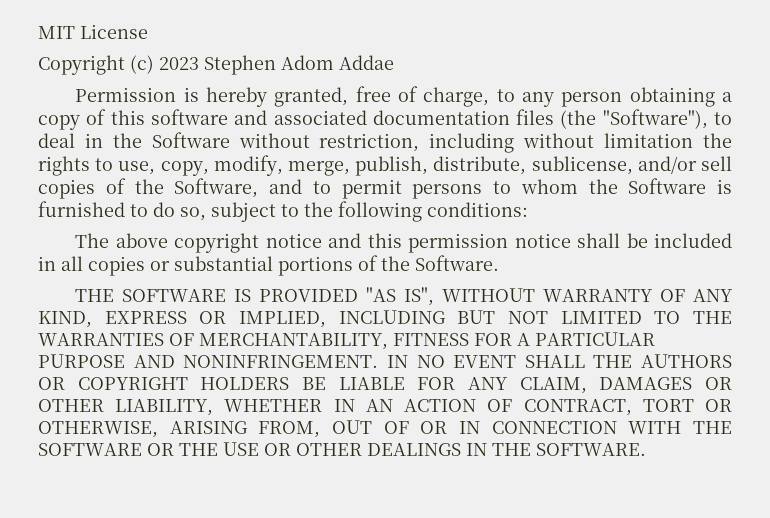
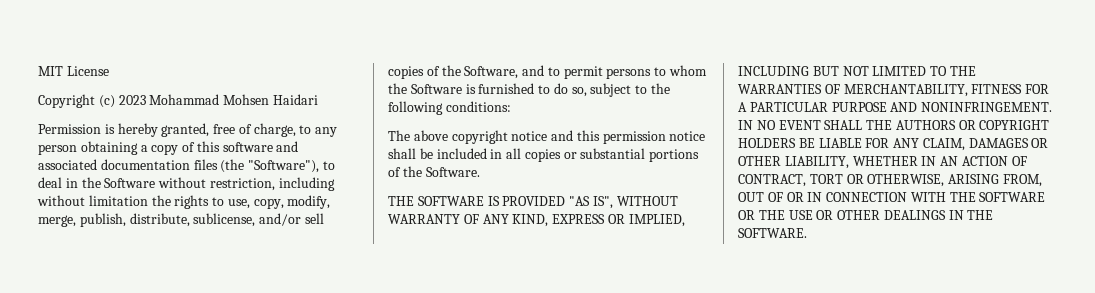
[204,55,394,75] Stephen Adom Addae -> [149,94,318,105] Mohammad Mohsen Haidari

